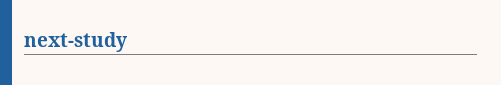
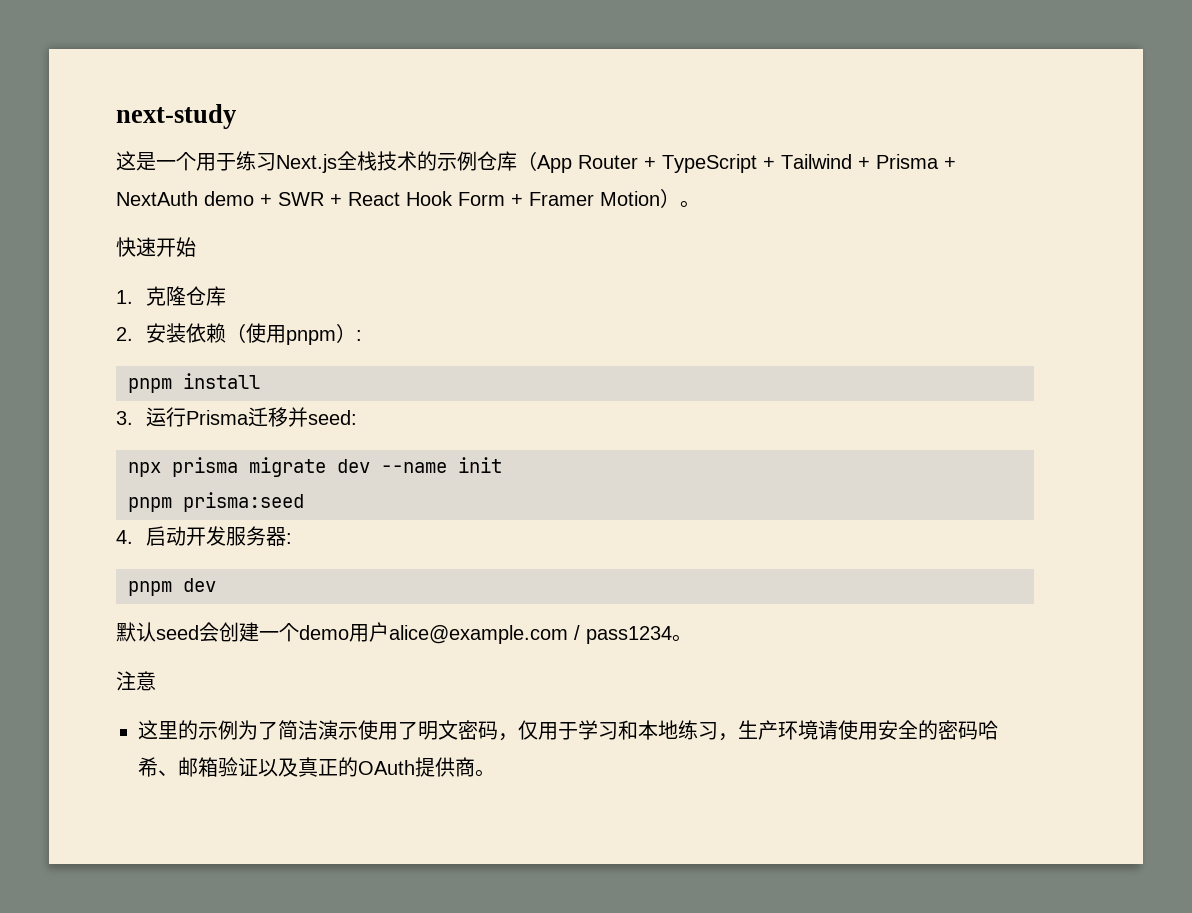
(127, 42) none -> [116,151,956,173] [116,188,700,208] [116,237,196,257] [116,286,226,306] [116,323,362,345] [128,373,260,393] [116,407,357,427] [128,457,502,477] [128,492,304,512] [116,526,292,546] [128,578,216,596] [116,622,692,644] [116,671,156,691] [138,720,998,741] [138,757,495,777] // 这是一个用于练习Next.js全栈技术的示例仓库（App Router + TypeScript + Tailwind + Prisma + NextAuth demo + SWR + React Hook Form + Framer Motion）。 // 快速开始 // 1.克隆仓库 // 2.安装依赖（使用pnpm）: // pnpm install // 3.运行Prisma迁移并seed: // npx prisma migrate dev --name init // pnpm prisma:seed // 4.启动开发服务器: // pnpm dev // 默认seed会创建一个demo用户alice@example.com / pass1234。 // 注意 // 这里的示例为了简洁演示使用了明文密码，仅用于学习和本地练习，生产环境请使用安全的密码哈希、邮箱验证以及真正的OAuth提供商。

